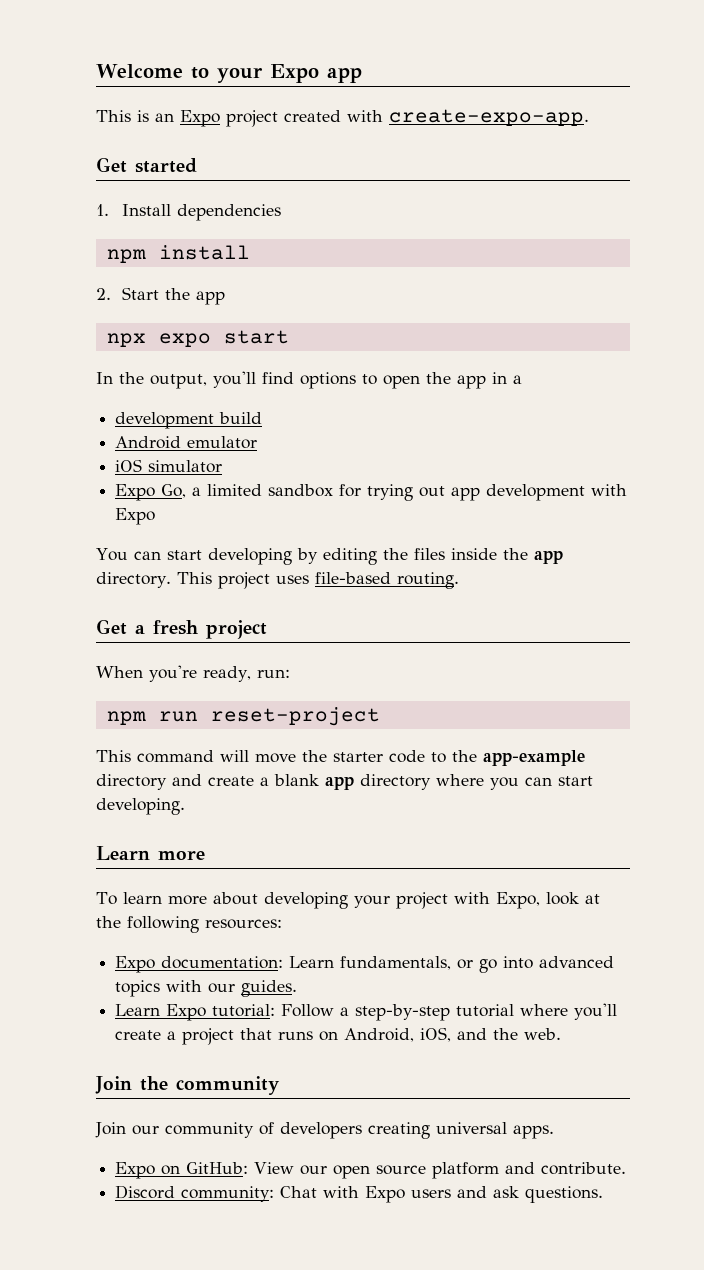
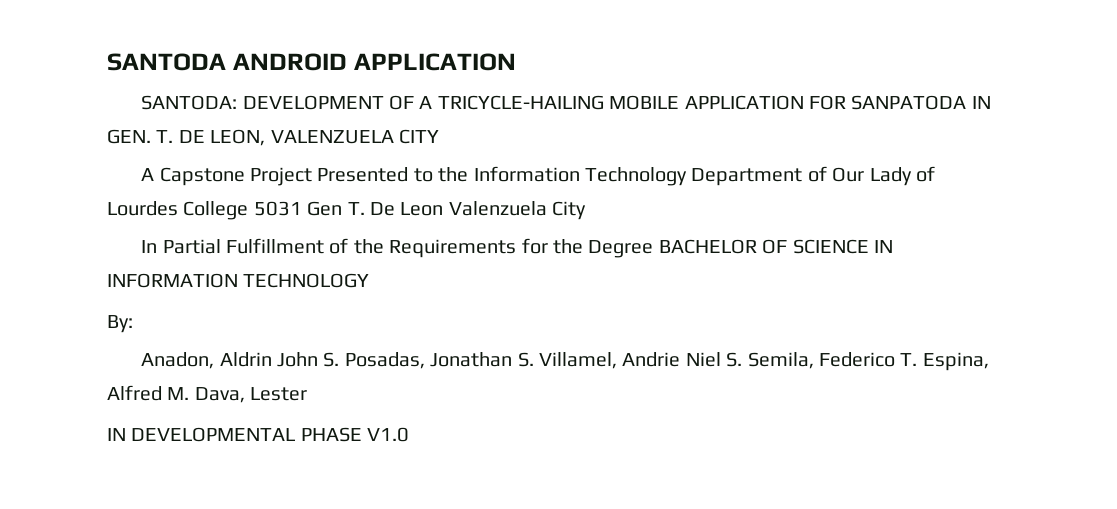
[96,64,362,83] [96,109,589,127] [96,157,197,173] [96,204,281,221] [106,245,250,263] [96,287,225,305] [106,330,289,347] [96,371,522,389] [115,412,263,429] [115,436,258,449] [115,459,223,473] [115,484,628,501] [115,508,156,525] [96,548,563,565] [96,572,459,589] [96,619,267,639] [96,665,290,682] [106,707,380,726] [96,750,585,766] [96,774,593,790] [96,798,185,815] [96,846,205,860] [96,892,600,909] [96,916,282,933] [115,956,615,973] [115,980,298,997] [115,1003,618,1021] [115,1027,562,1045] [95,1076,280,1095] [95,1122,554,1139] [115,1162,627,1179] [115,1185,604,1203] Welcome to your Expo app // This is an Expo project created with create-expo-app. // Get started // 1. Install dependencies // npm install // 2. Start the app // npx expo start // In the output, you'll find options to open the app in a // development build // Android emulator // iOS simulator // Expo Go, a limited sandbox for trying out app development with Expo // You can start developing by editing the files inside the app directory. This project uses file-based routing. // Get a fresh project // When you're ready, run: // npm run reset-project // This command will move the starter code to the app-example directory and create a blank app directory where you can start developing. // Learn more // To learn more about developing your project with Expo, look at the following resources: // Expo documentation: Learn fundamentals, or go into advanced topics with our guides. // Learn Expo tutorial: Follow a step-by-step tutorial where you'll create a project that runs on Android, iOS, and the web. // Join the community // Join our community of developers creating universal apps. // Expo on GitHub: View our open source platform and contribute. // Discord community: Chat with Expo users and ask questions. -> [107,53,516,71] [141,95,991,110] [107,129,439,146] [141,166,936,186] [107,201,587,220] [141,238,894,258] [107,273,370,288] [107,315,133,333] [141,352,989,371] [107,385,308,403] [107,427,410,442] SANTODA ANDROID APPLICATION // SANTODA: DEVELOPMENT OF A TRICYCLE-HAILING MOBILE APPLICATION FOR SANPATODA IN GEN. T. DE LEON, VALENZUELA CITY // A Capstone Project Presented to the Information Technology Department of Our Lady of Lourdes College 5031 Gen T. De Leon Valenzuela City // In Partial Fulfillment of the Requirements for the Degree BACHELOR OF SCIENCE IN INFORMATION TECHNOLOGY // By: // Anadon, Aldrin John S. Posadas, Jonathan S. Villamel, Andrie Niel S. Semila, Federico T. Espina, Alfred M. Dava, Lester // IN DEVELOPMENTAL PHASE V1.0

